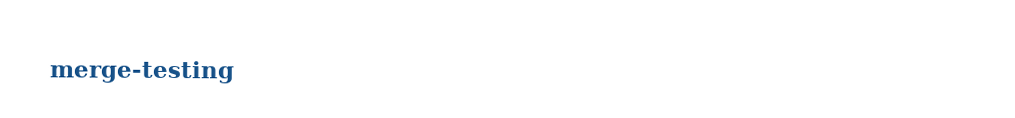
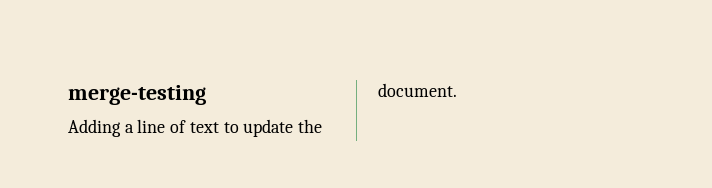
(234, 72) none -> [68,119,323,137] [378,83,457,97] // Adding a line of text to update the document.

